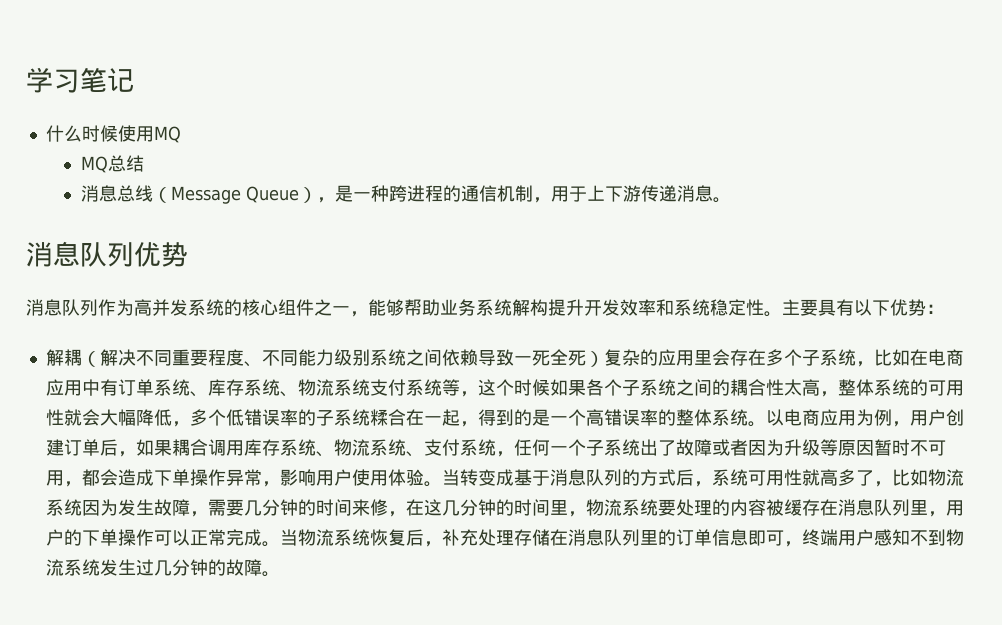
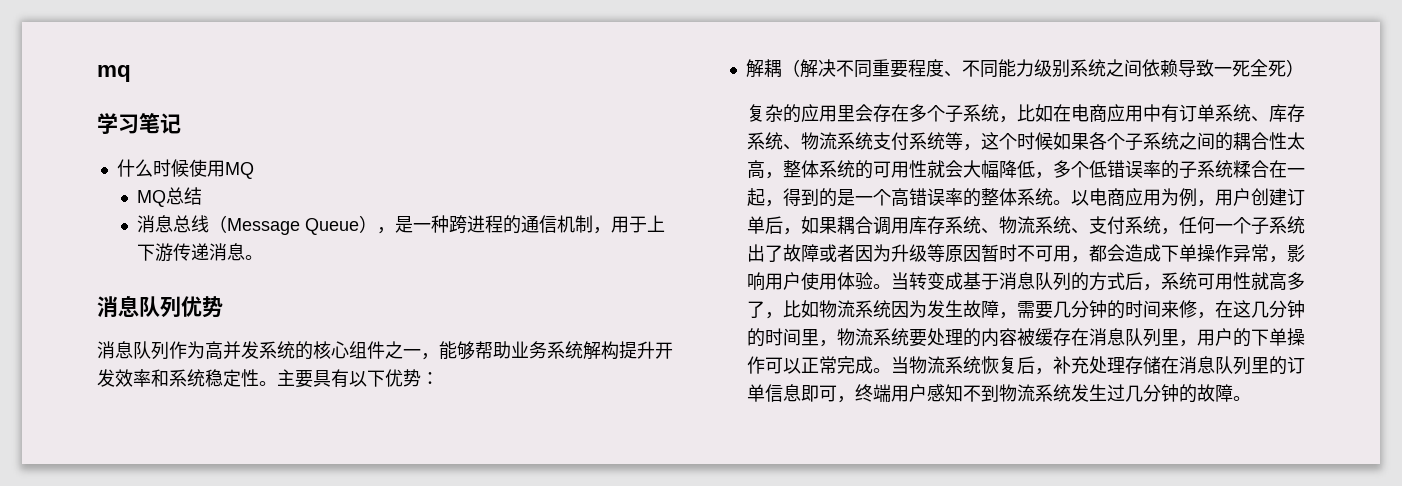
(26, 80) none -> [97,65,131,82] mq //
(604, 359) none -> (1304, 68) //

